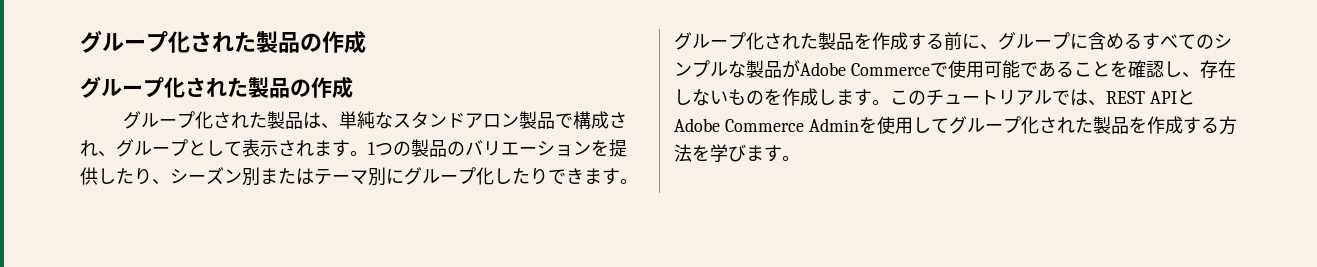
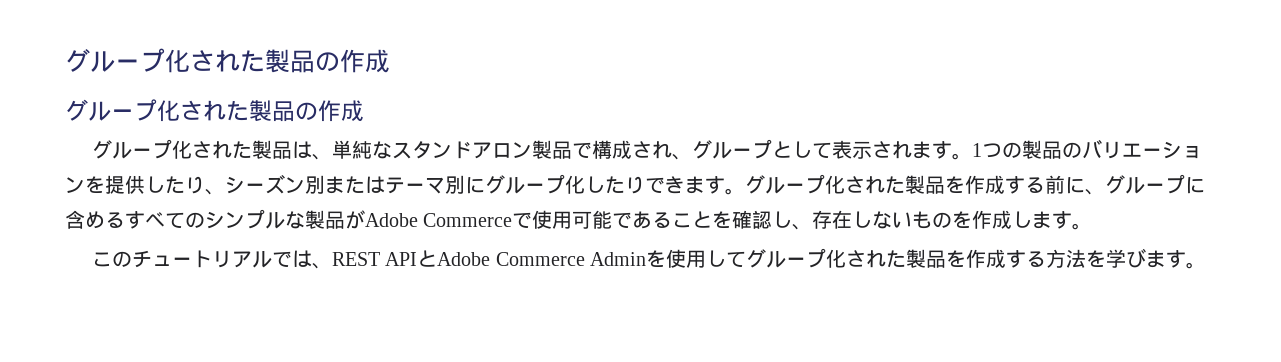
(890, 102) none -> (1093, 226) //

